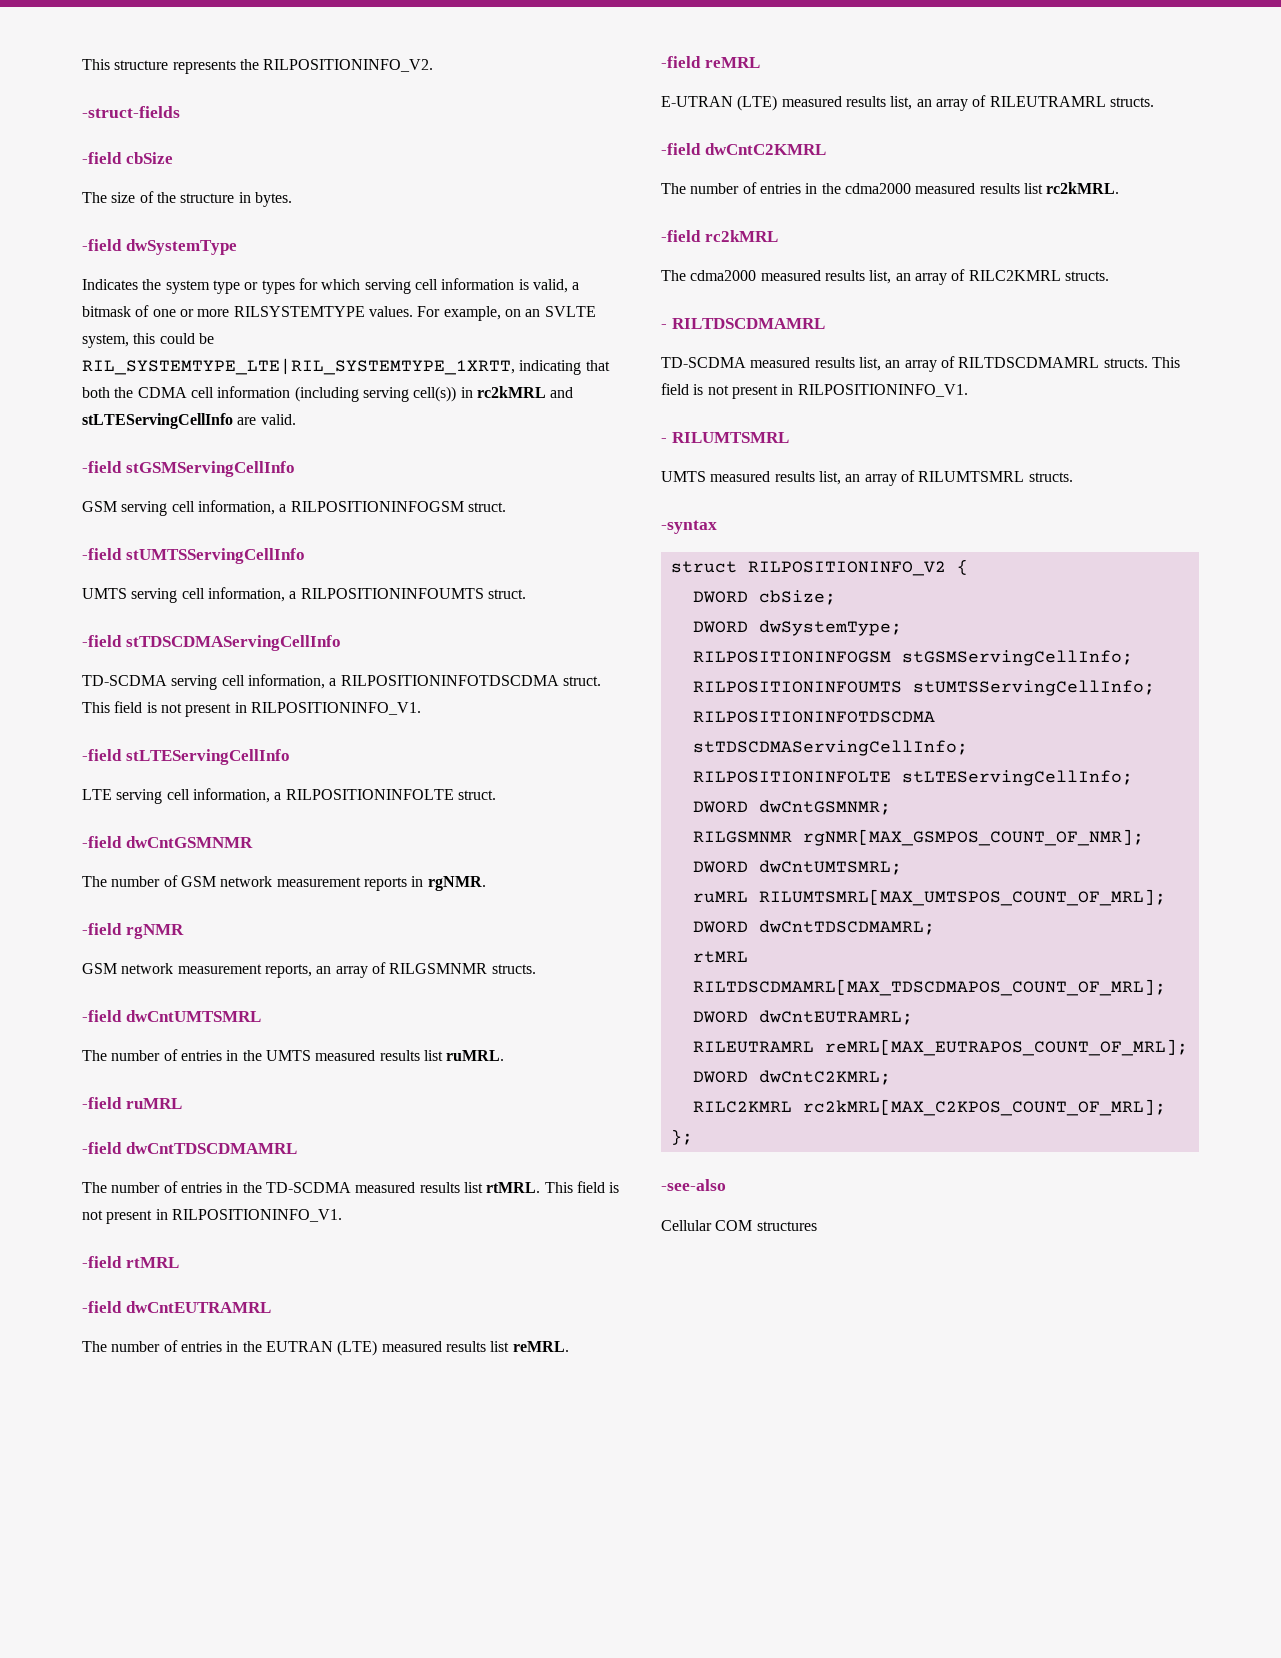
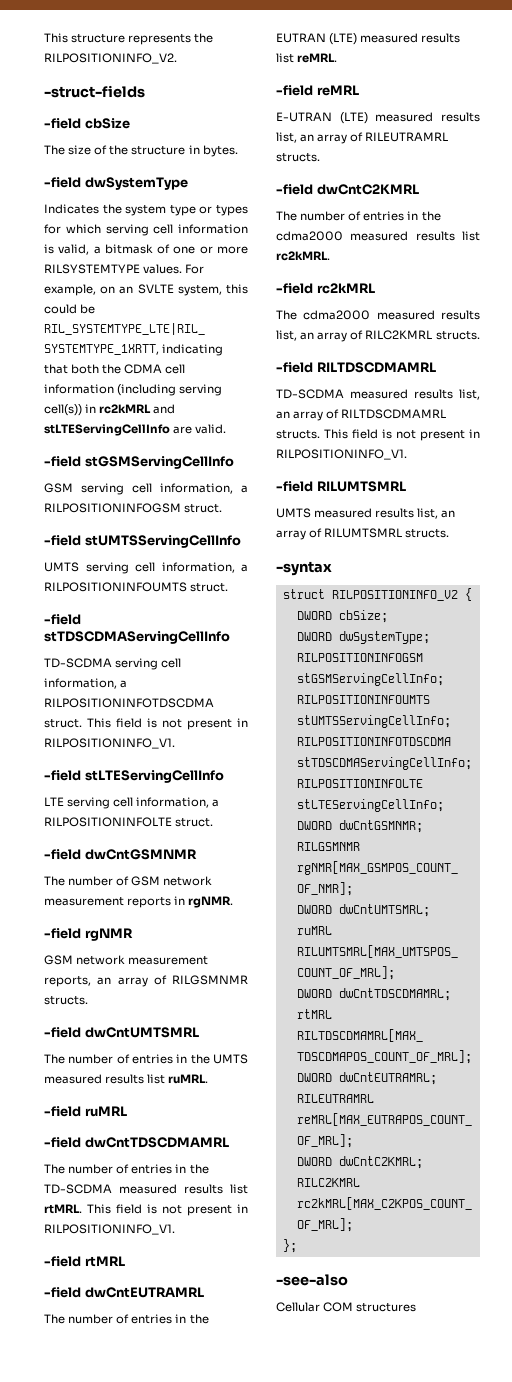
[661,324,667,329] - -> [276,362,313,373] -field
[661,438,667,443] - -> [276,481,313,492] -field

